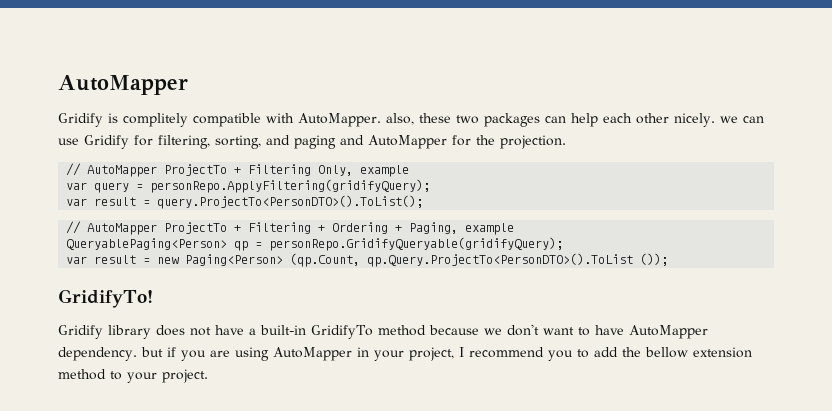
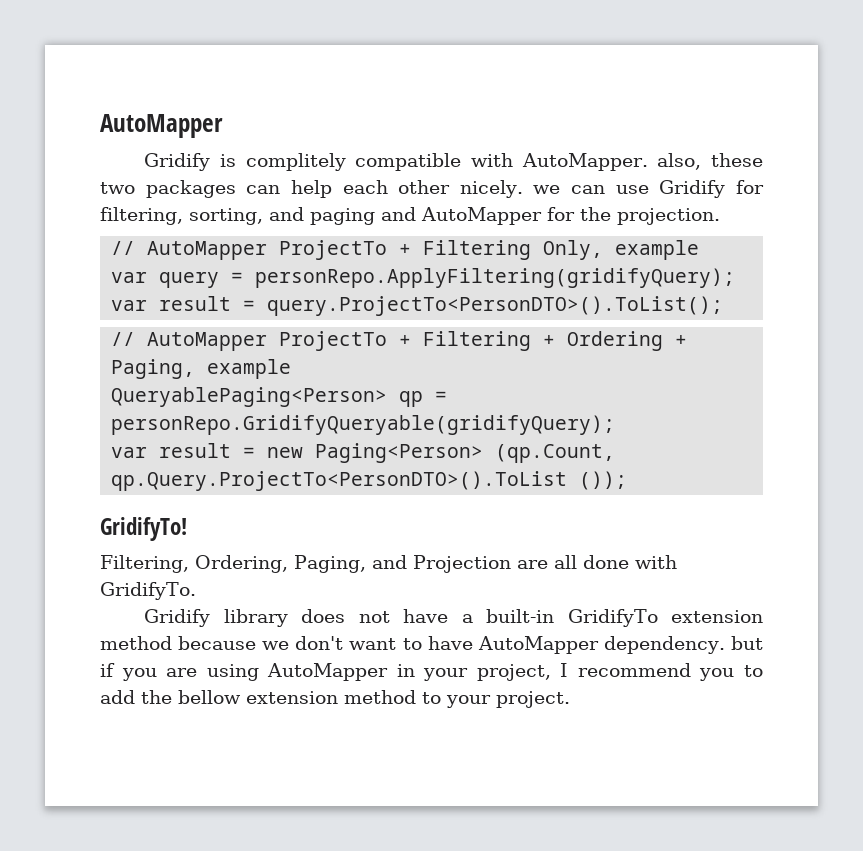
(153, 298) none -> [100,555,677,573] [100,582,196,600] // Filtering, Ordering, Paging, and Projection are all done with GridifyTo.
(373, 332) none -> [671,610,764,623] extension

